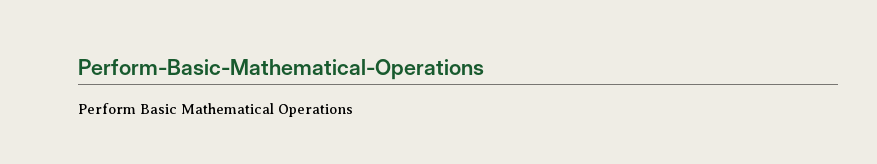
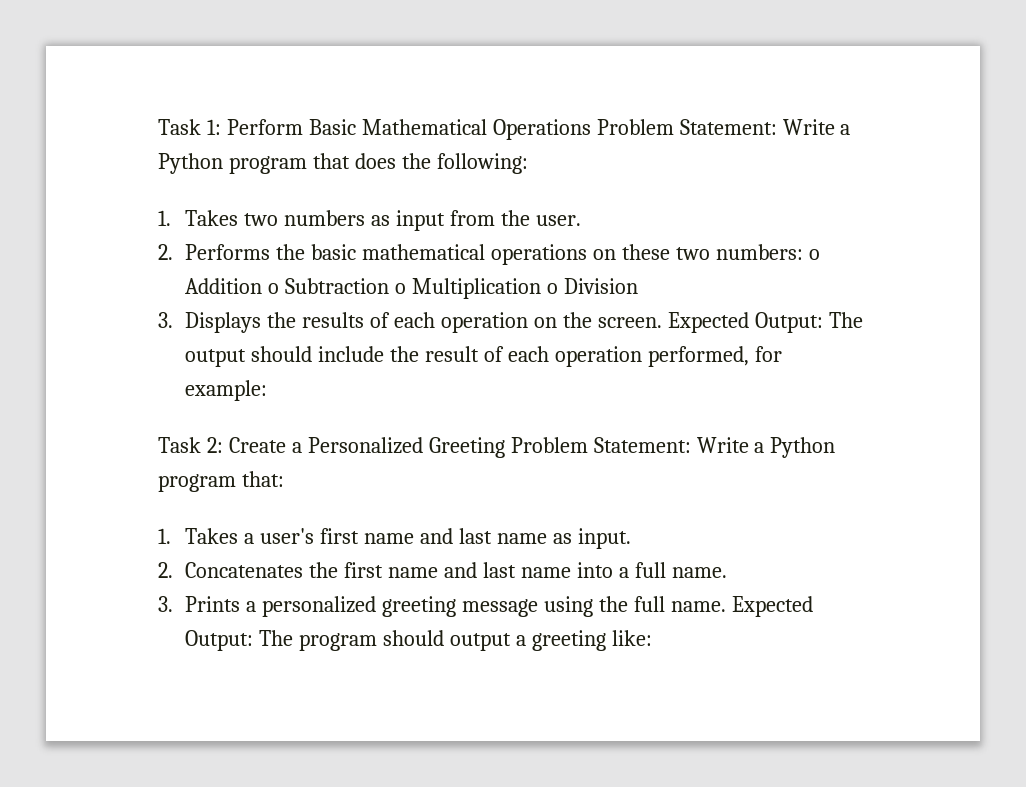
[78,59,484,80] Perform-Basic-Mathematical-Operations // -> [158,119,221,135] Task 1:
(353, 110) none -> [596,119,851,135] [158,153,528,174] [158,210,581,231] [158,244,820,265] [185,278,638,299] [158,312,863,333] [185,346,782,367] [185,380,268,401] [158,437,836,458] [158,471,284,492] [158,528,631,549] [158,562,727,578] [158,596,813,617] [185,630,652,651] Problem Statement: Write a Python program that does the following: // 1. Takes two numbers as input from the user. // 2. Performs the basic mathematical operations on these two numbers: o Addition o Subtraction o Multiplication o Division // 3. Displays the results of each operation on the screen. Expected Output: The output should include the result of each operation performed, for example: // Task 2: Create a Personalized Greeting Problem Statement: Write a Python program that: // 1. Takes a user's first name and last name as input. // 2. Concatenates the first name and last name into a full name. // 3. Prints a personalized greeting message using the full name. Expected Output: The program should output a greeting like:

